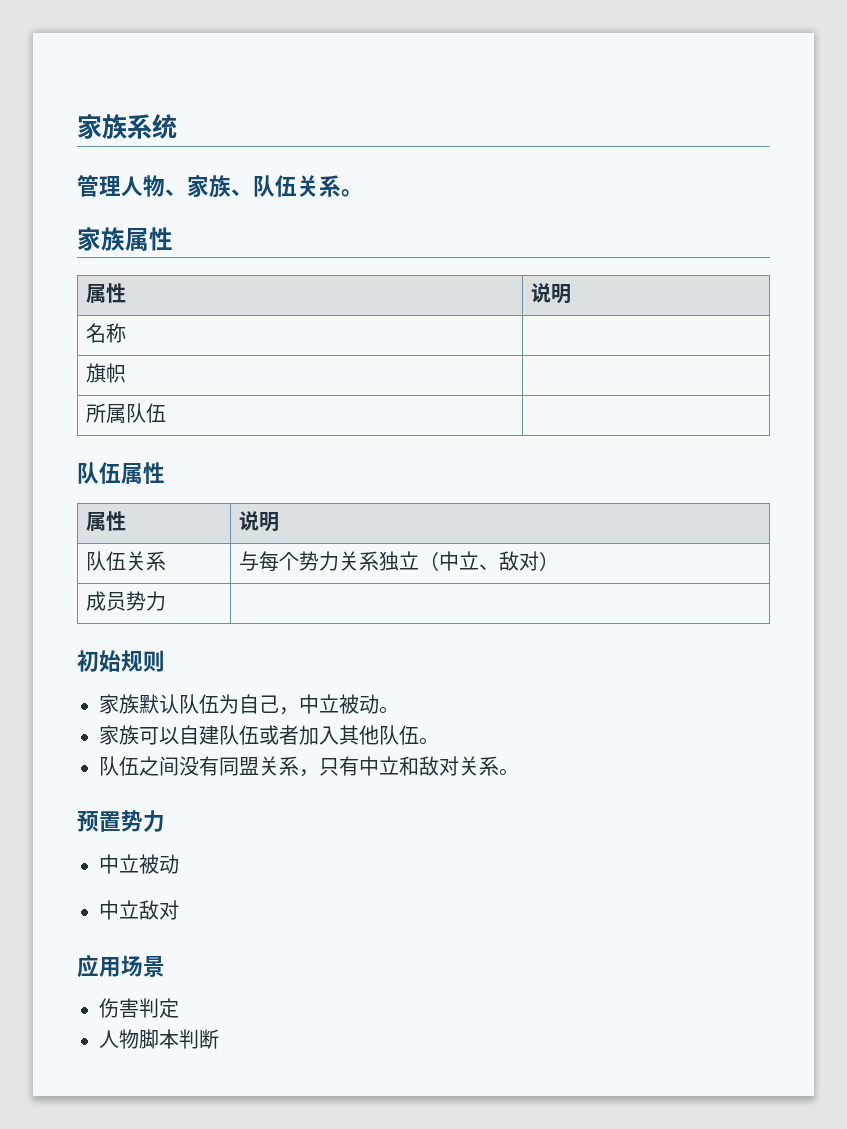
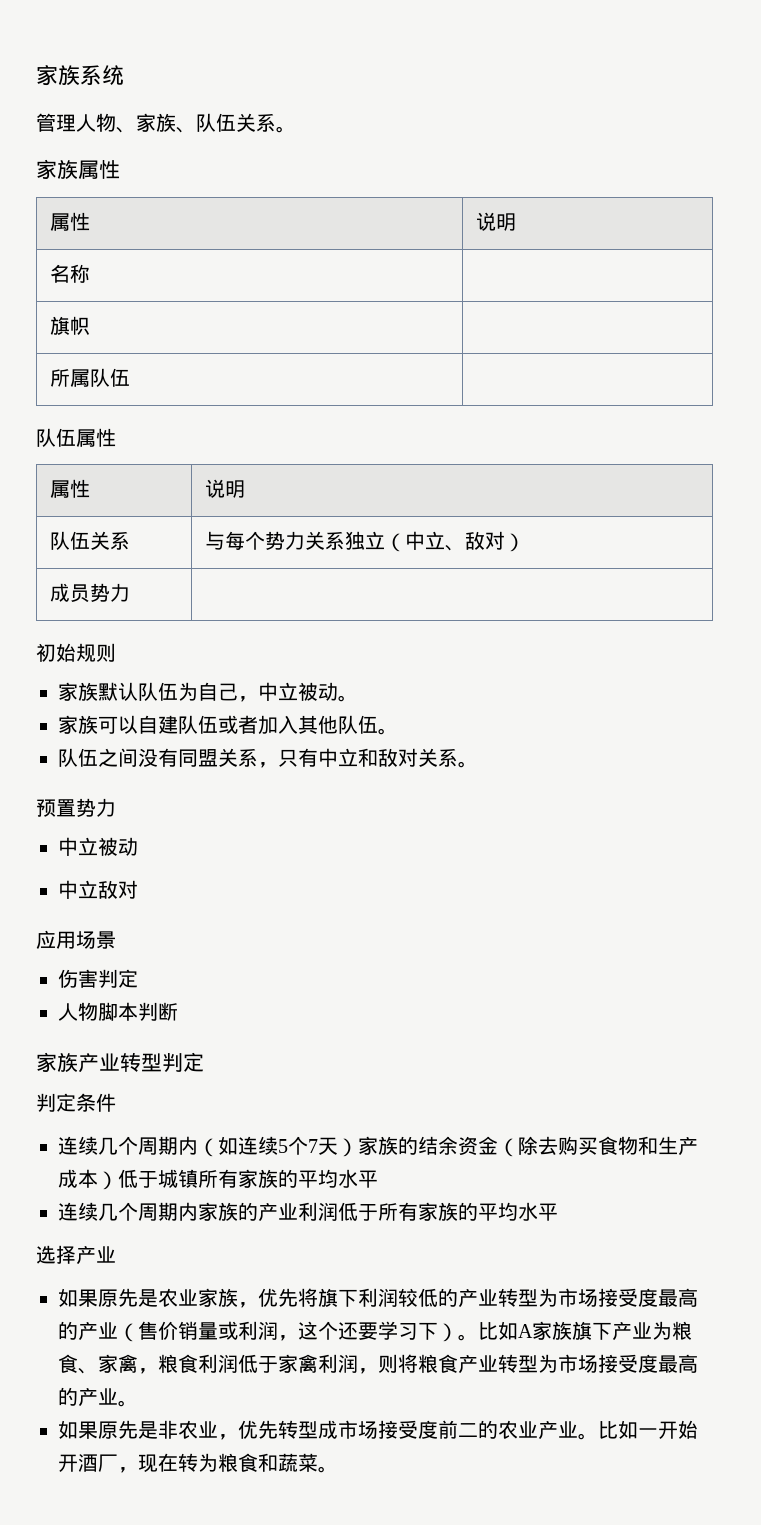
(219, 1039) none -> [36,1052,204,1073] [36,1093,116,1112] [58,1136,698,1157] [58,1169,378,1190] [58,1202,558,1221] [36,1245,116,1264] [58,1288,698,1308] [58,1321,692,1342] [58,1354,698,1374] [58,1387,138,1407] [58,1420,698,1440] [58,1453,338,1473] // 家族产业转型判定 // 判定条件 // 连续几个周期内（如连续5个7天）家族的结余资金（除去购买食物和生产成本）低于城镇所有家族的平均水平 // 连续几个周期内家族的产业利润低于所有家族的平均水平 // 选择产业 // 如果原先是农业家族，优先将旗下利润较低的产业转型为市场接受度最高的产业（售价销量或利润，这个还要学习下）。比如A家族旗下产业为粮食、家禽，粮食利润低于家禽利润，则将粮食产业转型为市场接受度最高的产业。 // 如果原先是非农业，优先转型成市场接受度前二的农业产业。比如一开始开酒厂，现在转为粮食和蔬菜。

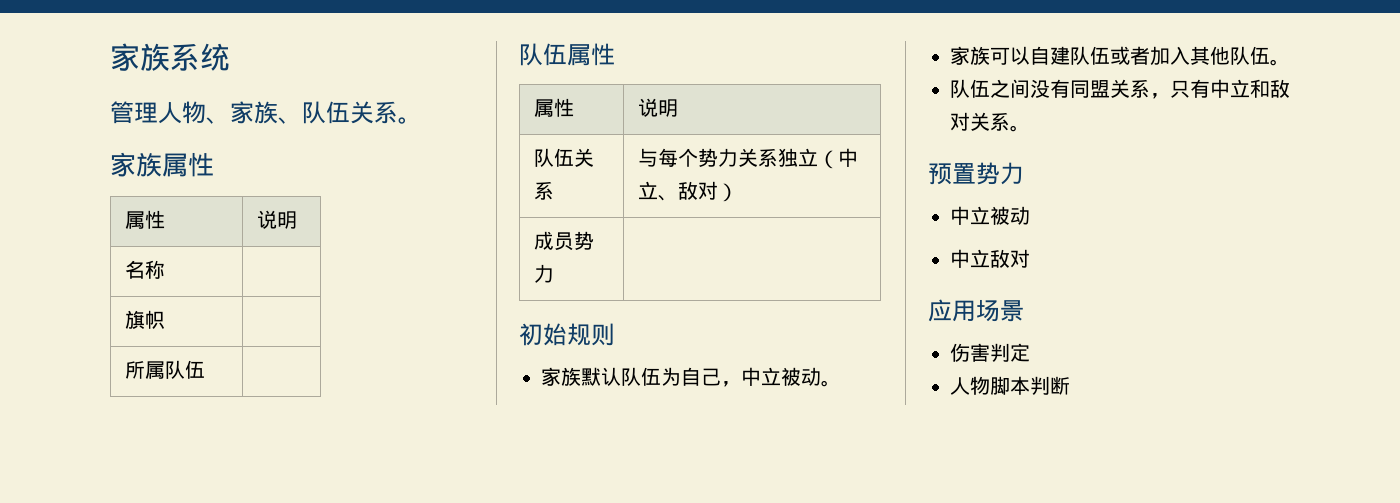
[36,1052,204,1073] [36,1093,116,1112] [58,1136,698,1157] [58,1169,378,1190] [58,1202,558,1221] [36,1245,116,1264] [58,1288,698,1308] [58,1321,692,1342] [58,1354,698,1374] [58,1387,138,1407] [58,1420,698,1440] [58,1453,338,1473] // 家族产业转型判定 // 判定条件 // 连续几个周期内（如连续5个7天）家族的结余资金（除去购买食物和生产成本）低于城镇所有家族的平均水平 // 连续几个周期内家族的产业利润低于所有家族的平均水平 // 选择产业 // 如果原先是农业家族，优先将旗下利润较低的产业转型为市场接受度最高的产业（售价销量或利润，这个还要学习下）。比如A家族旗下产业为粮食、家禽，粮食利润低于家禽利润，则将粮食产业转型为市场接受度最高的产业。 // 如果原先是非农业，优先转型成市场接受度前二的农业产业。比如一开始开酒厂，现在转为粮食和蔬菜。 -> (1070, 385) none

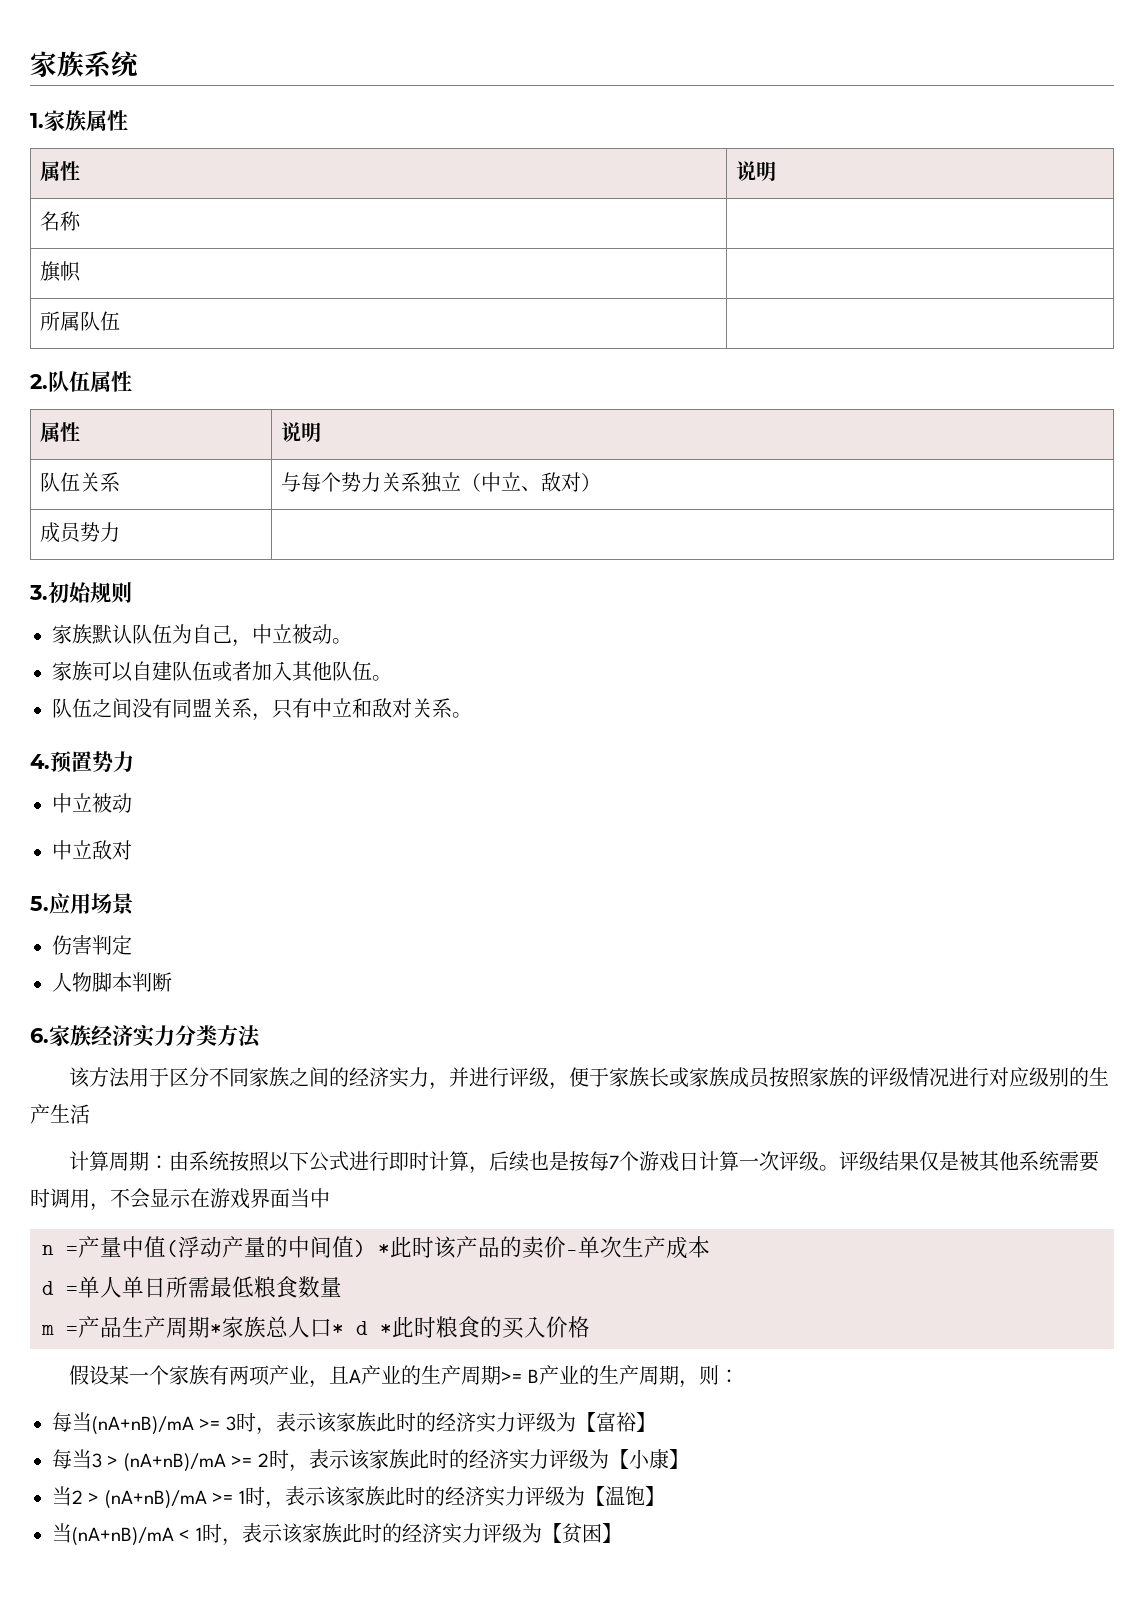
[110,101,422,124] 管理人物、家族、队伍关系。 // -> [30,113,44,128] 1.
(206, 369) none -> [30,374,48,389] 2.
(555, 273) none -> [29,585,48,600] 3.
(1030, 128) none -> [30,754,50,769] 4.
(1030, 258) none -> [30,896,49,911] 5.
(1070, 385) none -> [30,1025,261,1048] [69,1067,1110,1090] [30,1104,90,1124] [69,1151,1100,1174] [30,1188,330,1211] [42,1236,710,1259] [42,1276,342,1298] [41,1316,590,1339] [69,1365,739,1388] [52,1412,656,1435] [52,1449,689,1472] [52,1486,665,1509] [52,1523,622,1546] // 6.家族经济实力分类方法 // 该方法用于区分不同家族之间的经济实力，并进行评级，便于家族长或家族成员按照家族的评级情况进行对应级别的生产生活 // 计算周期：由系统按照以下公式进行即时计算，后续也是按每7个游戏日计算一次评级。评级结果仅是被其他系统需要时调用，不会显示在游戏界面当中 // n =产量中值(浮动产量的中间值) *此时该产品的卖价-单次生产成本 // d =单人单日所需最低粮食数量 // m =产品生产周期*家族总人口* d *此时粮食的买入价格 // 假设某一个家族有两项产业，且A产业的生产周期>= B产业的生产周期，则： // 每当(nA+nB)/mA >= 3时，表示该家族此时的经济实力评级为【富裕】 // 每当3 > (nA+nB)/mA >= 2时，表示该家族此时的经济实力评级为【小康】 // 当2 > (nA+nB)/mA >= 1时，表示该家族此时的经济实力评级为【温饱】 // 当(nA+nB)/mA < 1时，表示该家族此时的经济实力评级为【贫困】

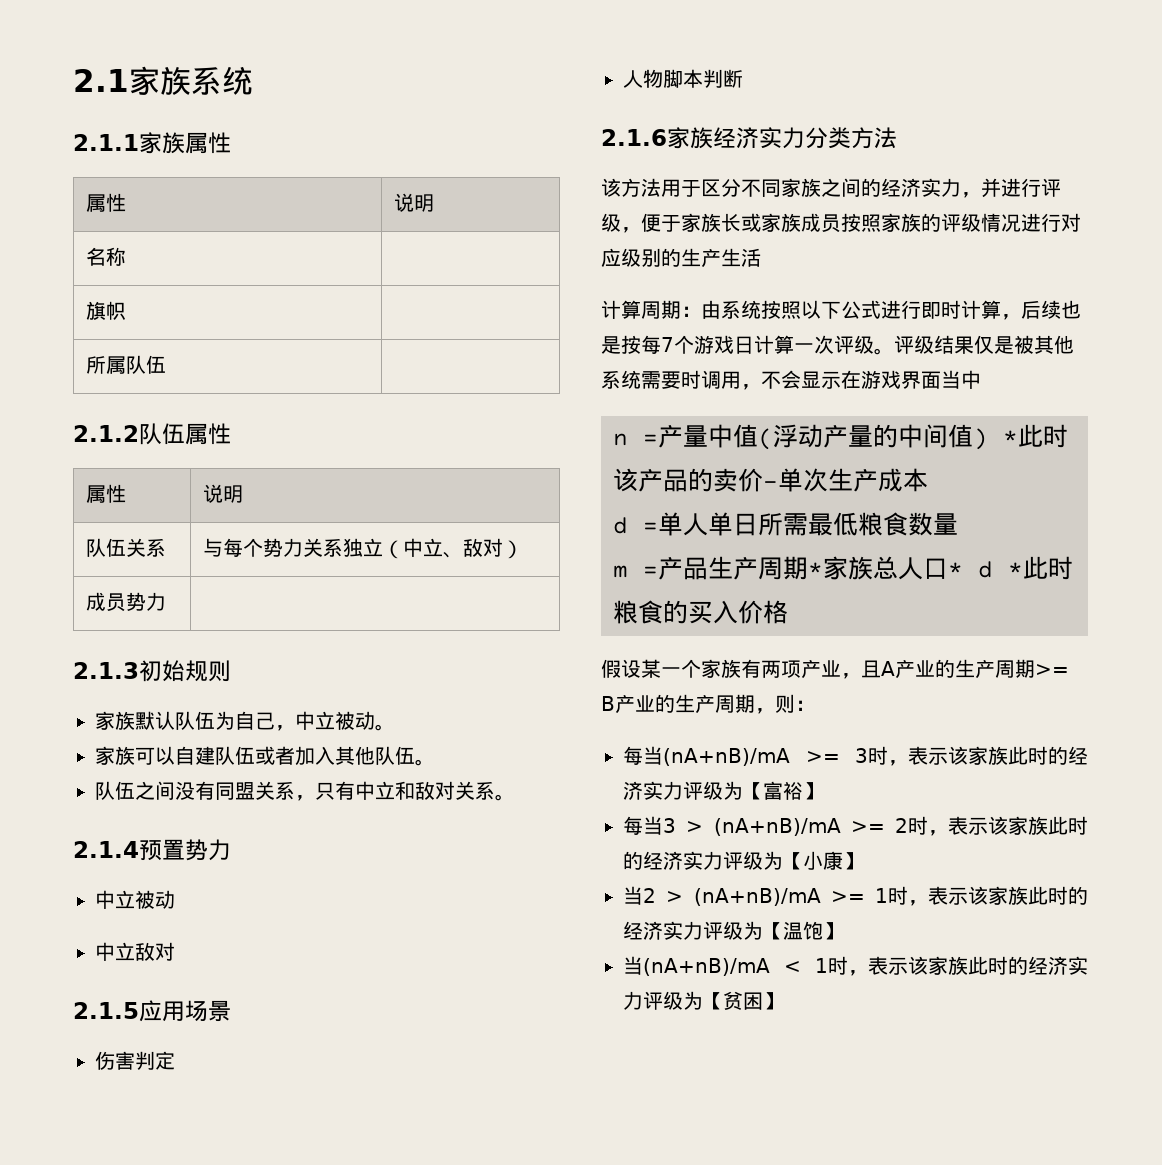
(30, 64) none -> [73,69,129,92] 2.1
[30,113,44,128] 1. -> [73,134,139,151] 2.1.1
[30,374,48,389] 2. -> [73,425,139,442] 2.1.2
[29,585,48,600] 3. -> [73,662,139,679] 2.1.3
[30,754,50,769] 4. -> [73,841,139,858] 2.1.4
[30,896,49,911] 5. -> [73,1002,139,1019] 2.1.5
[30,1028,49,1043] 6. -> [601,129,667,146] 2.1.6

